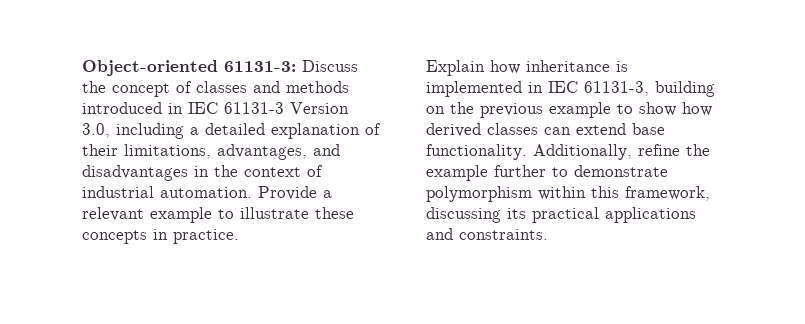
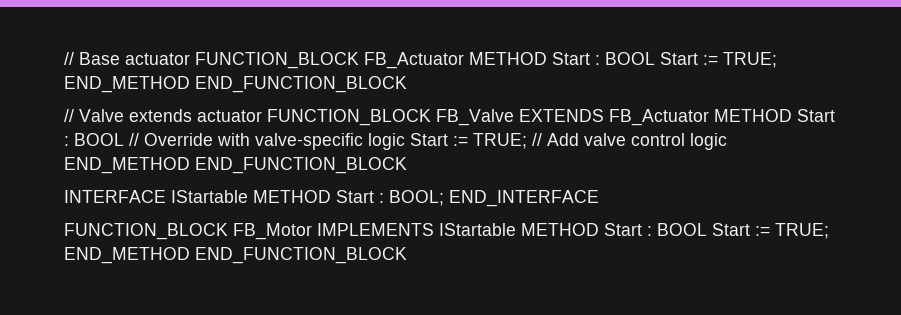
[82,60,358,76] [82,81,349,97] [82,102,349,114] [82,123,381,139] [82,144,340,160] [82,165,323,181] [82,186,332,200] [82,207,354,223] [82,229,239,244] [426,60,628,76] [426,81,715,97] [426,102,712,118] [426,123,665,137] [426,144,710,160] [426,165,668,181] [426,186,710,202] [426,207,696,223] [426,228,548,240] Object-oriented 61131-3: Discuss the concept of classes and methods introduced in IEC 61131-3 Version 3.0, including a detailed explanation of their limitations, advantages, and disadvantages in the context of industrial automation. Provide a relevant example to illustrate these concepts in practice. // Explain how inheritance is implemented in IEC 61131-3, building on the previous example to show how derived classes can extend base functionality. Additionally, refine the example further to demonstrate polymorphism within this framework, discussing its practical applications and constraints. -> [64,52,777,69] [64,76,407,93] [64,109,835,126] [64,133,727,150] [64,157,407,174] [64,190,599,207] [64,223,829,240] [64,247,407,264] // Base actuator FUNCTION_BLOCK FB_Actuator METHOD Start : BOOL Start := TRUE; END_METHOD END_FUNCTION_BLOCK // // Valve extends actuator FUNCTION_BLOCK FB_Valve EXTENDS FB_Actuator METHOD Start : BOOL // Override with valve-specific logic Start := TRUE; // Add valve control logic END_METHOD END_FUNCTION_BLOCK // INTERFACE IStartable METHOD Start : BOOL; END_INTERFACE // FUNCTION_BLOCK FB_Motor IMPLEMENTS IStartable METHOD Start : BOOL Start := TRUE; END_METHOD END_FUNCTION_BLOCK

